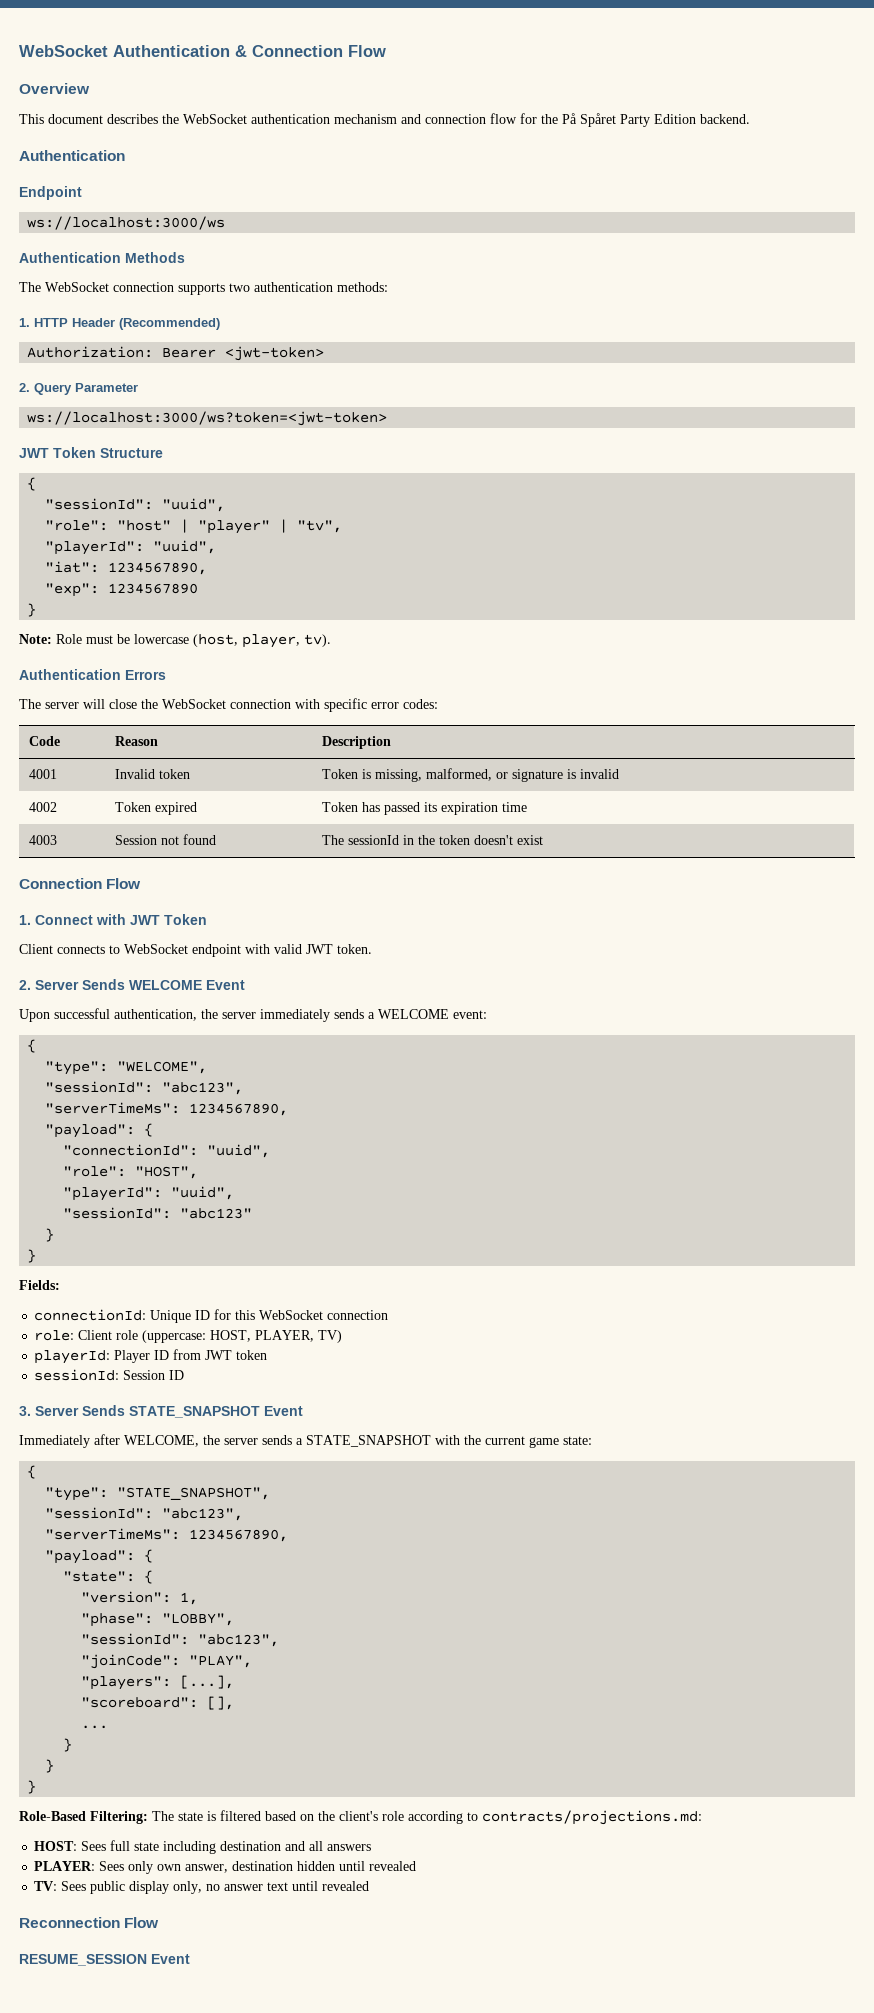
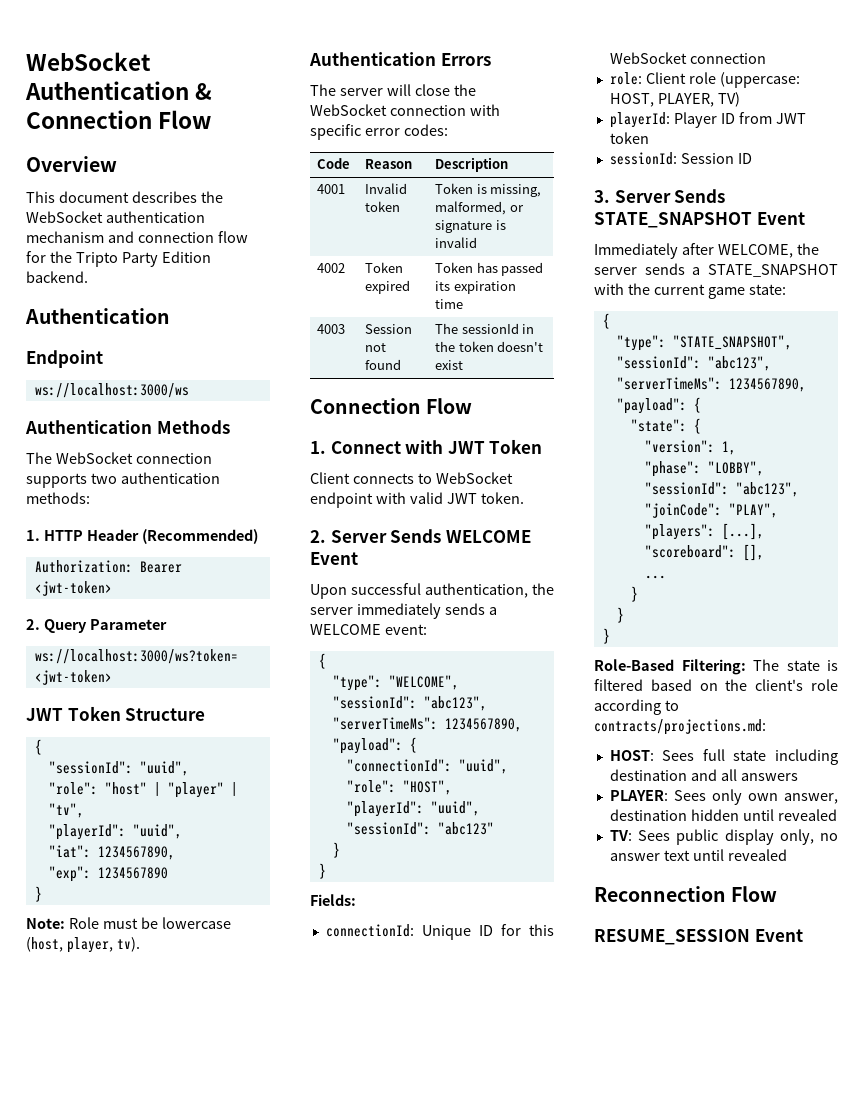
[562,113,616,127] På Spåret -> [75,252,118,267] Tripto

